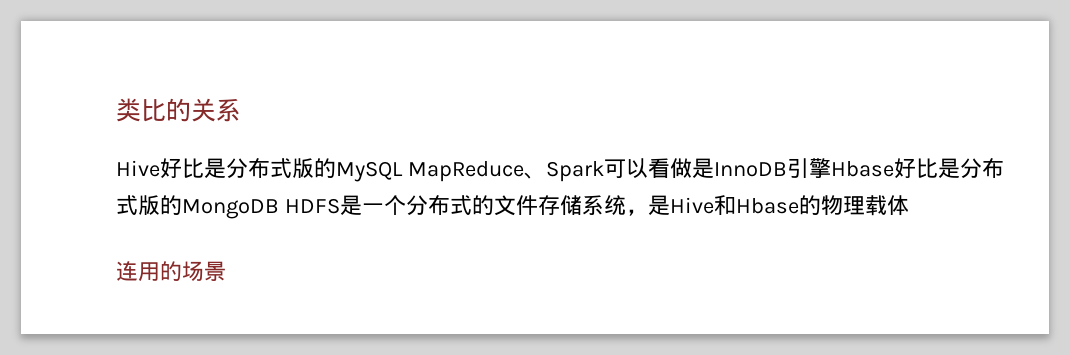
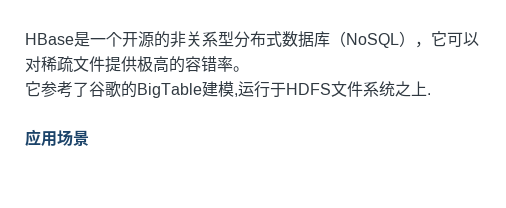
[116,98,241,122] [116,158,1004,182] [116,195,909,219] [116,261,182,281] 类比的关系 // Hive好比是分布式版的MySQL MapReduce、Spark可以看做是InnoDB引擎Hbase好比是分布式版的MongoDB HDFS是一个分布式的文件存储系统，是Hive和Hbase的物理载体 // 连用的 -> [25,31,479,48] [25,56,249,73] [25,81,431,98] [25,129,57,147] HBase是一个开源的非关系型分布式数据库（NoSQL），它可以对稀疏文件提供极高的容错率。 // 它参考了谷歌的BigTable建模,运行于HDFS文件系统之上. // 应用

